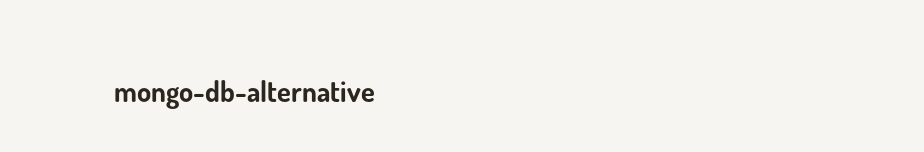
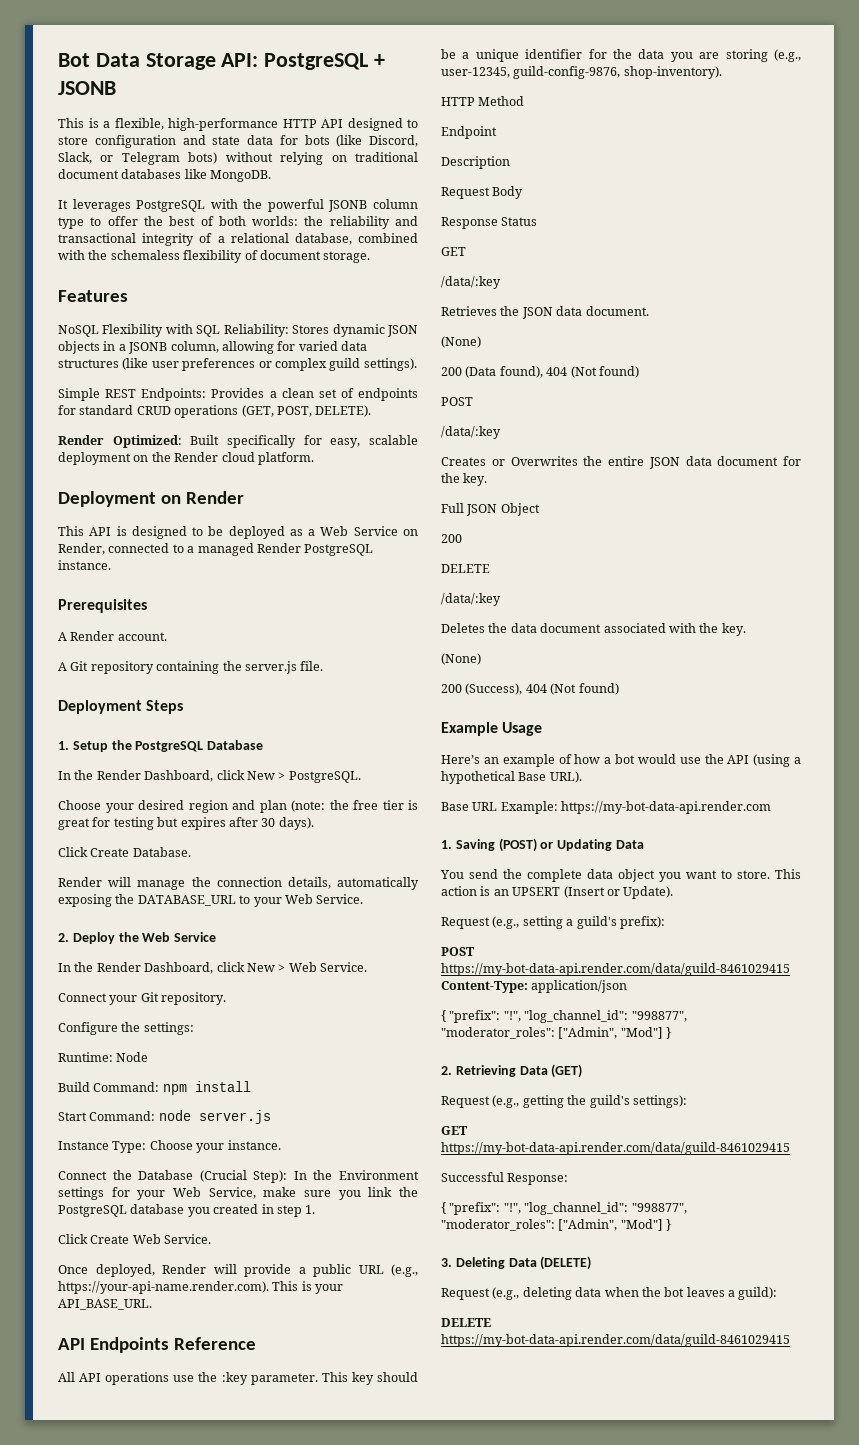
[114,80,375,109] mongo-db-alternative -> [58,53,386,70] [58,81,116,95] [58,118,418,131] [58,135,418,148] [58,152,418,165] [58,169,272,182] [58,199,418,212] [58,216,419,229] [58,233,418,246] [58,250,371,263] [58,290,128,302] [58,324,418,337] [58,341,367,354] [58,358,417,371] [58,388,418,401] [58,405,372,418] [58,435,418,448] [58,452,314,465] [58,491,244,507] [58,526,418,539] [58,543,374,556] [58,560,111,570] [58,599,147,613] [58,631,167,641] [58,661,324,674] [58,700,184,714] [58,740,264,752] [58,770,361,783] [58,800,418,813] [58,817,314,830] [58,847,191,857] [58,877,419,890] [58,894,364,907] [58,932,217,944] [58,962,367,974] [58,992,227,1005] [58,1022,194,1035] [58,1052,149,1062] [58,1081,251,1095] [58,1110,271,1124] [58,1140,281,1153] [58,1170,419,1183] [58,1187,419,1200] [58,1204,316,1217] [58,1234,212,1244] [58,1264,418,1277] [58,1281,344,1294] [58,1299,152,1310] [58,1337,256,1353] [58,1372,418,1385] [441,49,801,62] [441,66,722,79] [441,96,525,106] [441,126,497,139] [441,156,510,169] [441,186,524,199] [441,217,538,229] [441,247,466,256] [441,276,501,289] [441,306,649,319] [441,336,481,348] [441,366,639,378] [441,397,473,406] [441,426,501,439] [441,456,801,469] [441,473,488,486] [441,503,540,516] [441,534,462,543] [441,564,490,573] [441,593,501,606] [441,623,746,636] [441,653,481,665] [441,683,619,695] [441,722,543,736] [441,754,801,767] [441,771,582,784] [441,801,772,814] [441,838,644,852] [440,869,801,882] [441,886,674,899] [441,916,665,929] [441,947,475,956] [441,963,790,976] [441,980,628,993] [441,1010,687,1023] [441,1027,672,1039] [441,1064,583,1078] [441,1095,687,1108] [441,1126,468,1135] [441,1142,790,1155] [441,1172,569,1185] [441,1202,687,1215] [441,1219,672,1231] [441,1256,592,1270] [441,1287,778,1300] [441,1318,491,1327] [441,1334,790,1347] Bot Data Storage API: PostgreSQL + JSONB // This is a flexible, high-performance HTTP API designed to store configuration and state data for bots (like Discord, Slack, or Telegram bots) without relying on traditional document databases like MongoDB. // It leverages PostgreSQL with the powerful JSONB column type to offer the best of both worlds: the reliability and transactional integrity of a relational database, combined with the schemaless flexibility of document storage. // Features // NoSQL Flexibility with SQL Reliability: Stores dynamic JSON objects in a JSONB column, allowing for varied data structures (like user preferences or complex guild settings). // Simple REST Endpoints: Provides a clean set of endpoints for standard CRUD operations (GET, POST, DELETE). // Render Optimized: Built specifically for easy, scalable deployment on the Render cloud platform. // Deployment on Render // This API is designed to be deployed as a Web Service on Render, connected to a managed Render PostgreSQL instance. // Prerequisites // A Render account. // A Git repository containing the server.js file. // Deployment Steps // 1. Setup the PostgreSQL Database // In the Render Dashboard, click New > PostgreSQL. // Choose your desired region and plan (note: the free tier is great for testing but expires after 30 days). // Click Create Database. // Render will manage the connection details, automatically exposing the DATABASE_URL to your Web Service. // 2. Deploy the Web Service // In the Render Dashboard, click New > Web Service. // Connect your Git repository. // Configure the settings: // Runtime: Node // Build Command: npm install // Start Command: node server.js // Instance Type: Choose your instance. // Connect the Database (Crucial Step): In the Environment settings for your Web Service, make sure you link the PostgreSQL database you created in step 1. // Click Create Web Service. // Once deployed, Render will provide a public URL (e.g., https://your-api-name.render.com). This is your API_BASE_URL. // API Endpoints Reference // All API operations use the :key parameter. This key should be a unique identifier for the data you are storing (e.g., user-12345, guild-config-9876, shop-inventory). // HTTP Method // Endpoint // Description // Request Body // Response Status // GET // /data/:key // Retrieves the JSON data document. // (None) // 200 (Data found), 404 (Not found) // POST // /data/:key // Creates or Overwrites the entire JSON data document for the key. // Full JSON Object // 200 // DELETE // /data/:key // Deletes the data document associated with the key. // (None) // 200 (Success), 404 (Not found) // Example Usage // Here’s an example of how a bot would use the API (using a hypothetical Base URL). // Base URL Example: https://my-bot-data-api.render.com // 1. Saving (POST) or Updating Data // You send the complete data object you want to store. This action is an UPSERT (Insert or Update). // Request (e.g., setting a guild's prefix): // POST https://my-bot-data-api.render.com/data/guild-8461029415 Content-Type: application/json // { "prefix": "!", "log_channel_id": "998877", "moderator_roles": ["Admin", "Mod"] } // 2. Retrieving Data (GET) // Request (e.g., getting the guild's settings): // GET https://my-bot-data-api.render.com/data/guild-8461029415 // Successful Response: // { "prefix": "!", "log_channel_id": "998877", "moderator_roles": ["Admin", "Mod"] } // 3. Deleting Data (DELETE) // Request (e.g., deleting data when the bot leaves a guild): // DELETE https://my-bot-data-api.render.com/data/guild-8461029415

